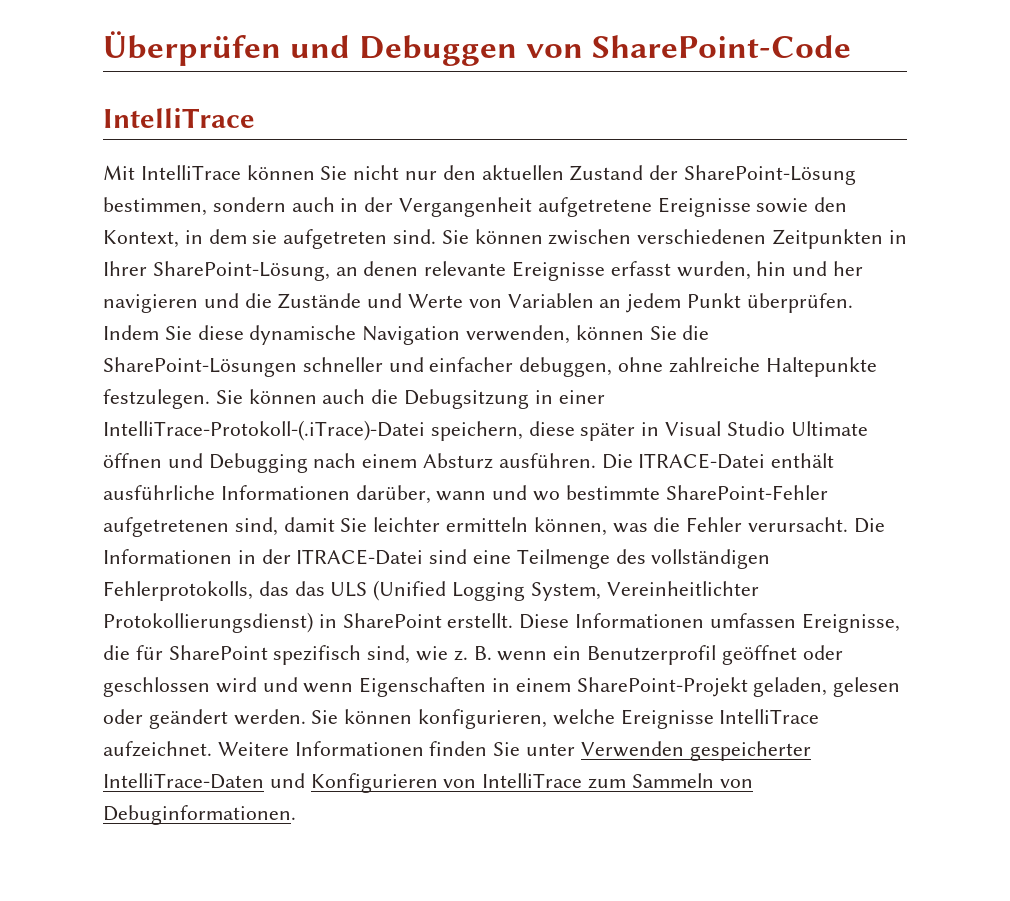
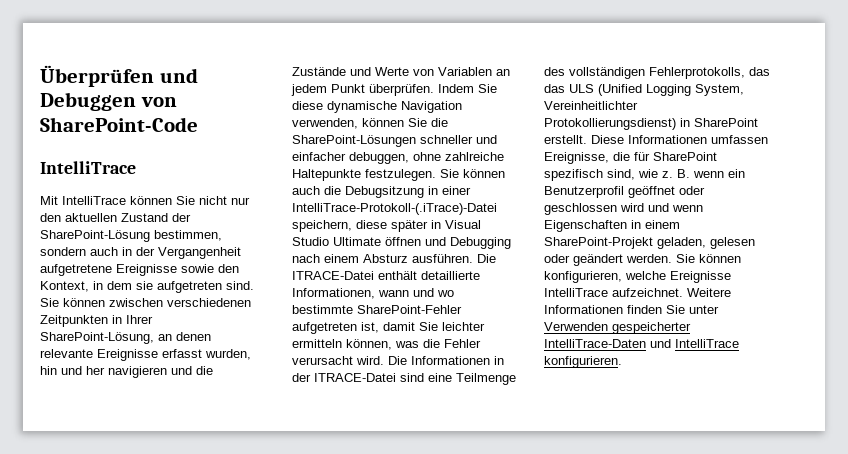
[103,485,431,504] ausführliche Informationen darüber, -> [421,271,480,280] [292,288,375,299] detaillierte Informationen,
[103,517,278,537] aufgetretenen sind, -> [292,322,379,334] aufgetreten ist,
[748,517,849,532] verursacht. -> [292,356,384,365] verursacht wird.
[310,773,753,793] [103,805,296,825] Konfigurieren von IntelliTrace zum Sammeln von Debuginformationen. -> [675,339,739,348] [544,356,622,368] IntelliTrace konfigurieren.

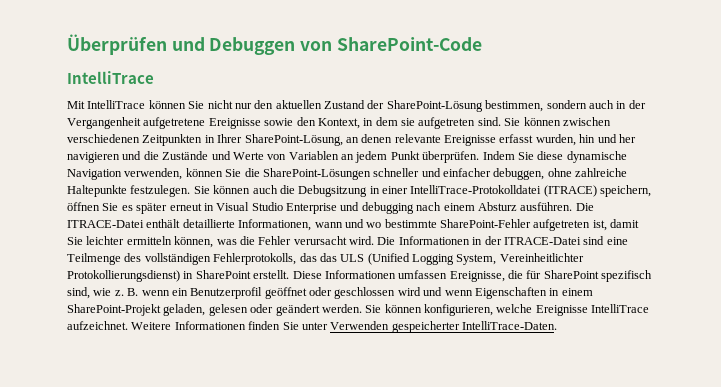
[292,203,497,215] [292,220,481,232] [292,237,511,249] IntelliTrace-Protokoll-(.iTrace)-Datei speichern, diese später in Visual Studio Ultimate öffnen und Debugging -> [410,185,652,197] [67,202,414,214] IntelliTrace-Protokolldatei (ITRACE) speichern, öffnen Sie es später erneut in Visual Studio Enterprise und debugging
[544,339,739,348] [544,356,622,368] IntelliTrace-Daten und IntelliTrace konfigurieren. -> [462,321,557,330] IntelliTrace-Daten.

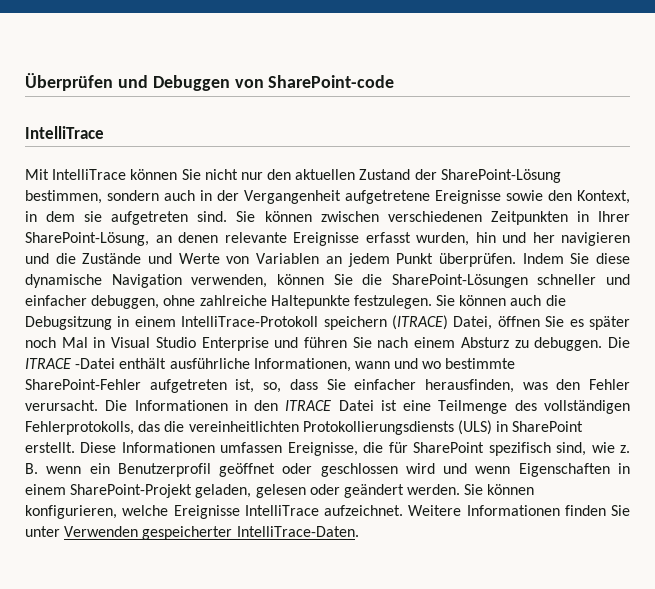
[336,37,482,51] SharePoint-Code -> [268,75,395,88] SharePoint-code
[382,185,652,197] einer IntelliTrace-Protokolldatei (ITRACE) speichern, -> [134,315,493,330] einem IntelliTrace-Protokoll speichern (ITRACE) Datei,
[169,203,202,211] erneut -> [25,337,88,348] noch Mal
[361,202,414,214] debugging -> [304,337,372,348] führen Sie
[520,202,594,211] [67,219,235,228] ausführen. Die ITRACE-Datei enthält detaillierte -> [514,337,631,351] [25,358,250,369] zu debuggen. Die ITRACE -Datei enthält ausführliche
[610,219,640,228] [67,236,605,248] damit Sie leichter ermitteln können, was die Fehler verursacht wird. Die Informationen in der ITRACE-Datei sind -> [263,379,630,393] [25,400,397,411] so, dass Sie einfacher herausfinden, was den Fehler verursacht. Die Informationen in den ITRACE Datei ist
[319,253,584,265] [67,270,180,282] das ULS (Unified Logging System, Vereinheitlichter Protokollierungsdienst) -> [164,420,492,435] die vereinheitlichten Protokollierungsdiensts (ULS)

